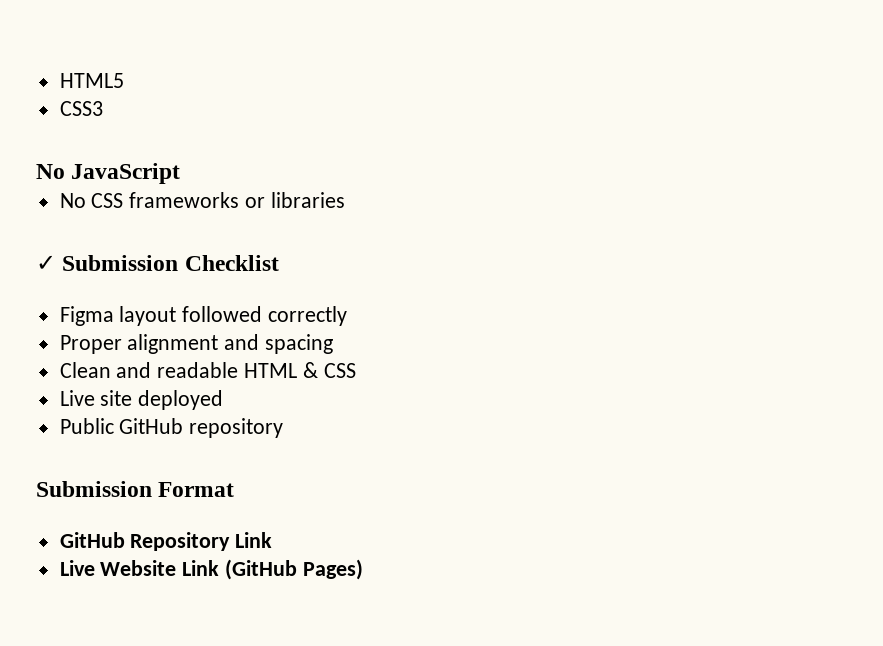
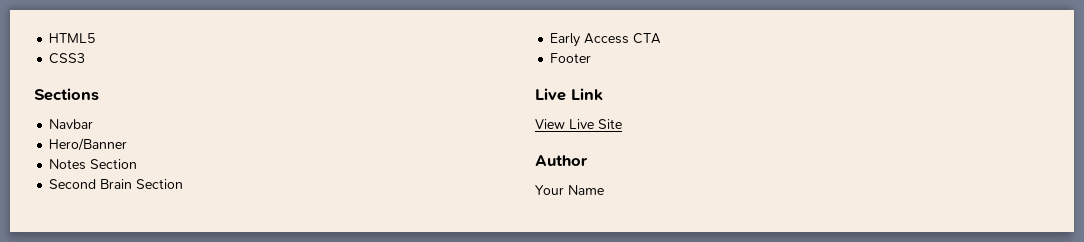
[36,163,181,184] [59,192,345,208] [36,255,279,271] [59,306,348,326] [59,334,334,354] [59,362,356,378] [59,390,224,410] [59,418,284,438] [36,481,235,497] [59,532,273,551] [59,559,363,580] No JavaScript // No CSS frameworks or libraries // ✓ Submission Checklist // Figma layout followed correctly // Proper alignment and spacing // Clean and readable HTML & CSS // Live site deployed // Public GitHub repository // Submission Format // GitHub Repository Link // Live Website Link (GitHub Pages) -> [34,88,99,101] [49,119,94,129] [49,138,128,151] [49,159,138,170] [49,179,184,189] [550,33,662,47] [550,53,592,63] [535,88,603,101] [535,119,622,129] [535,155,588,166] [535,185,604,195] Sections // Navbar // Hero/Banner // Notes Section // Second Brain Section // Early Access CTA // Footer // Live Link // View Live Site // Author // Your Name

